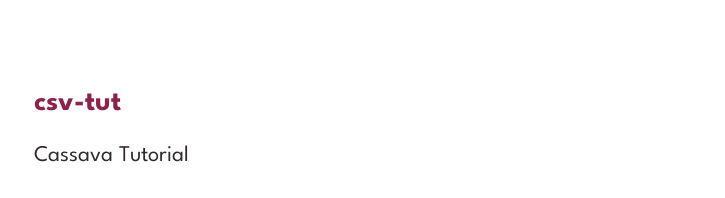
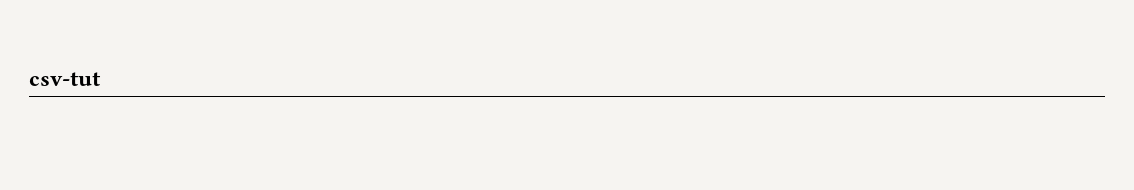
[34,145,190,162] // Cassava Tutorial -> (101, 79) none

